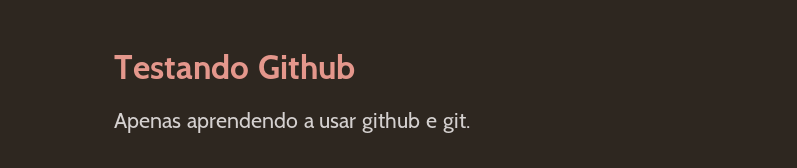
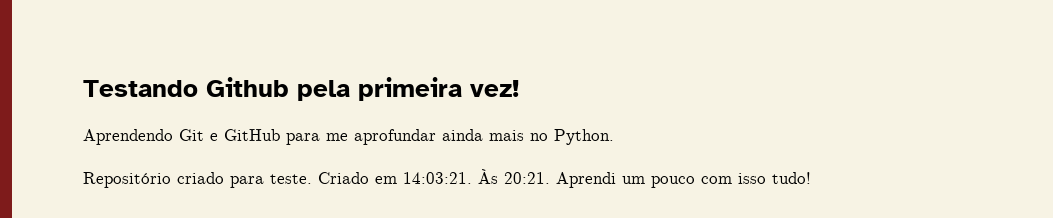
[114,112,470,133] // Apenas aprendendo a usar github e git. -> [297,77,519,101] [83,129,614,145] [83,169,811,188] pela primeira vez! // Aprendendo Git e GitHub para me aprofundar ainda mais no Python. // Repositório criado para teste. Criado em 14:03:21. Às 20:21. Aprendi um pouco com isso tudo!

